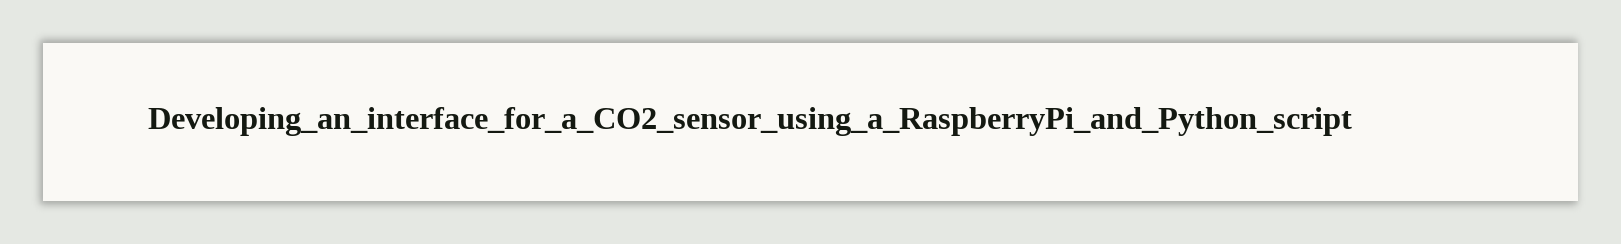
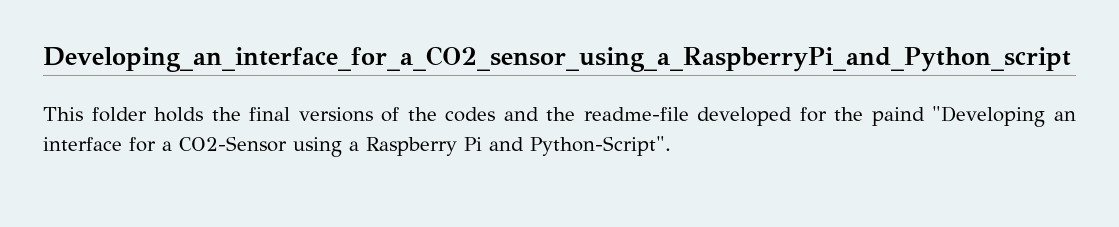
(1352, 121) none -> [43,106,1076,127] [43,136,671,157] // This folder holds the final versions of the codes and the readme-file developed for the paind "Developing an interface for a CO2-Sensor using a Raspberry Pi and Python-Script".

